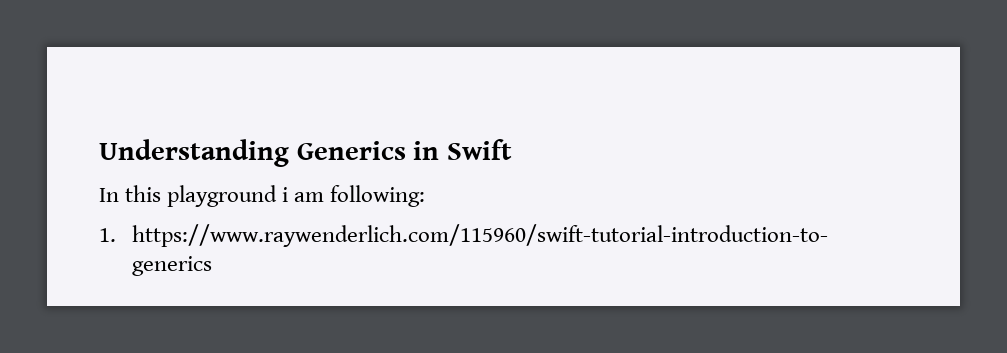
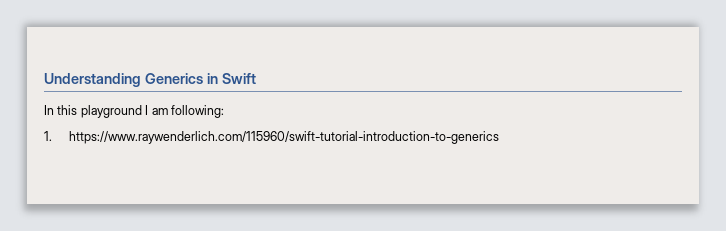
[282,187,289,202] i -> [145,105,149,115] I

